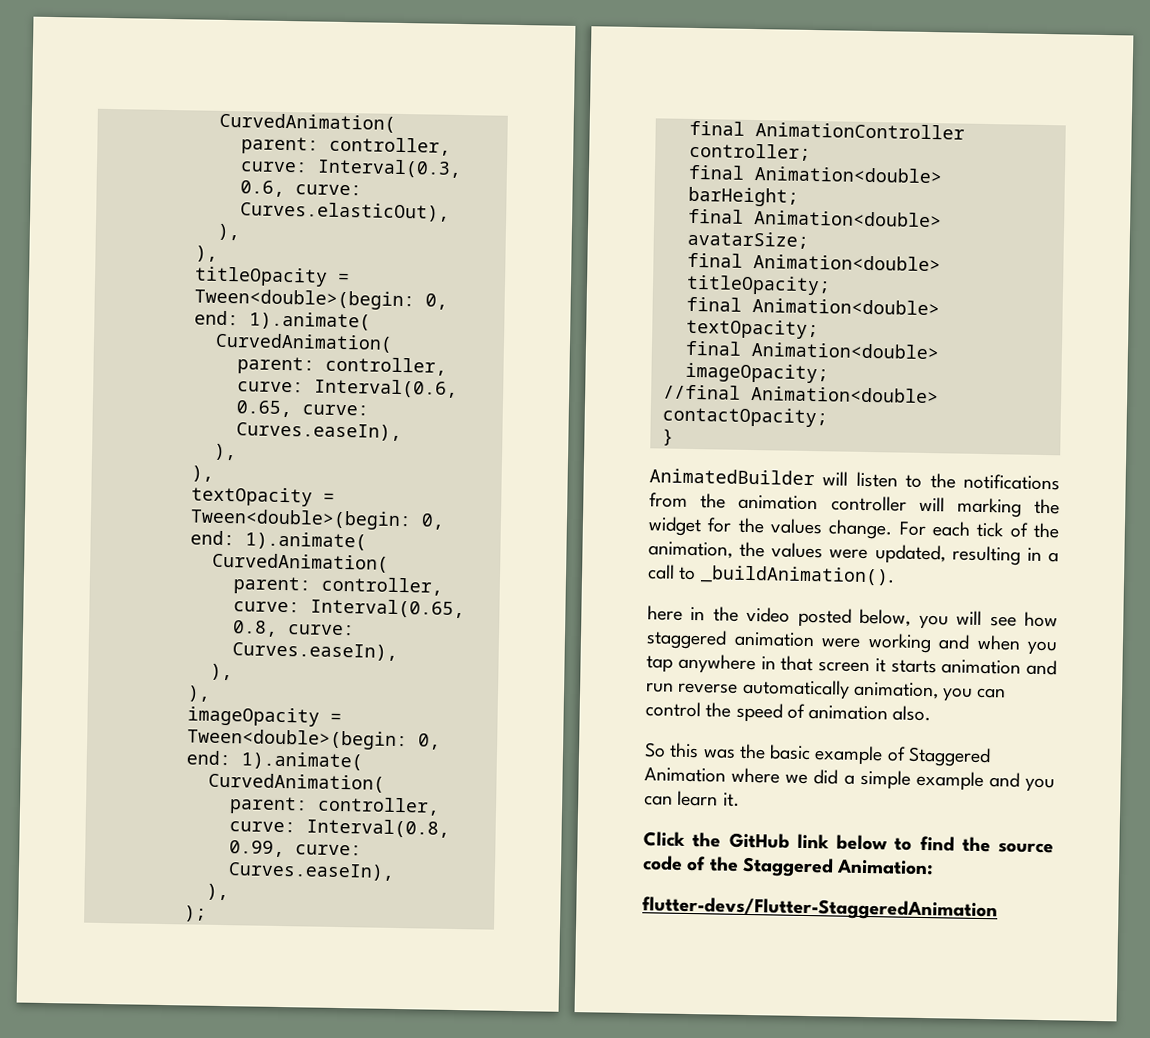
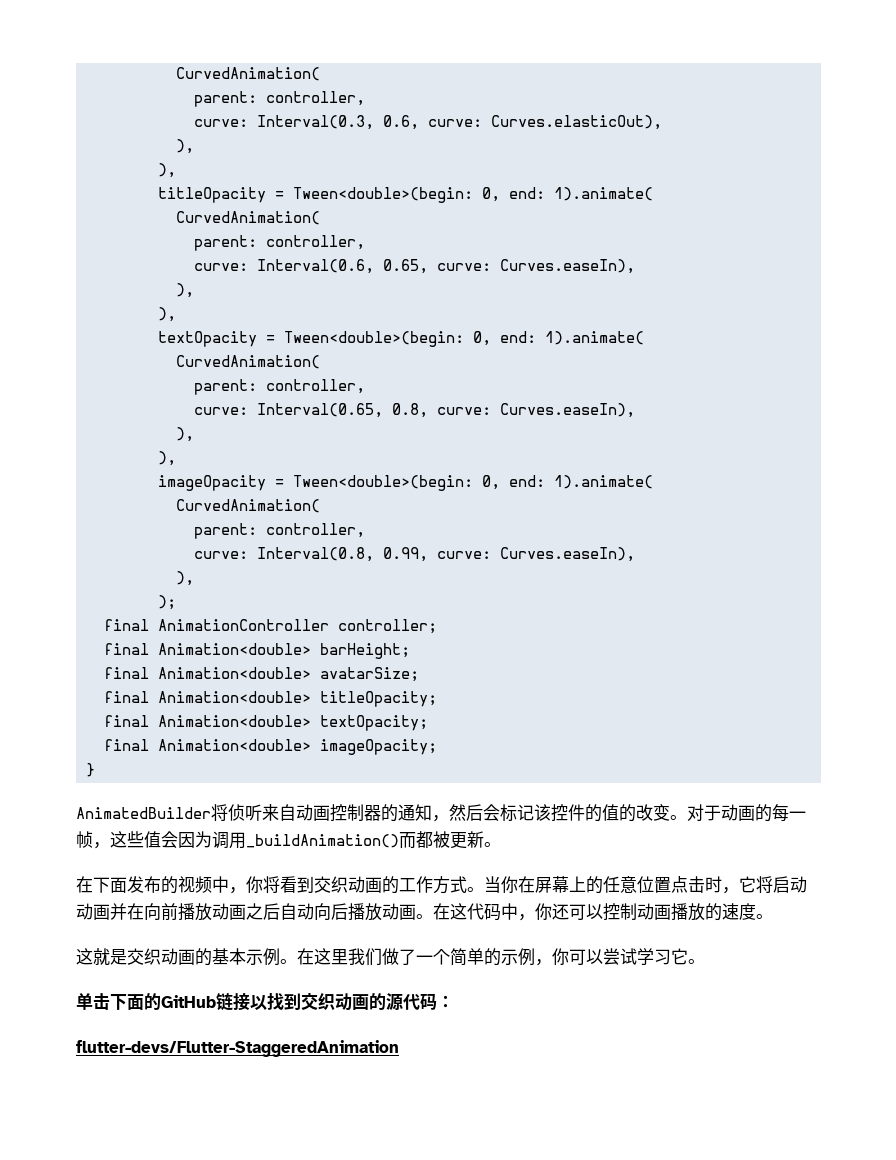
[662,384,939,404] [661,406,828,428] // //final Animation<double> contactOpacity; -> (438, 747) none
[822,471,1060,491] [649,492,1060,518] [648,516,1059,540] [648,541,1059,566] [647,564,895,586] [647,605,1058,630] [646,629,1057,656] [646,653,1057,676] [646,678,1007,702] [645,701,932,723] [644,742,991,768] [644,767,1055,793] [644,790,740,807] [643,831,1054,854] [643,855,935,878] will listen to the notifications from the animation controller will marking the widget for the values change. For each tick of the animation, the values were updated, resulting in a call to _buildAnimation(). // here in the video posted below, you will see how staggered animation were working and when you tap anywhere in that screen it starts animation and run reverse automatically animation, you can control the speed of animation also. // So this was the basic example of Staggered Animation where we did a simple example and you can learn it. // Click the GitHub link below to find the source code of the Staggered Animation: -> [211,804,806,822] [76,831,501,849] [76,876,807,894] [76,903,773,921] [76,948,705,966] [76,992,454,1011] 将侦听来自动画控制器的通知，然后会标记该控件的值的改变。对于动画的每一帧，这些值会因为调用_buildAnimation()而都被更新。 // 在下面发布的视频中，你将看到交织动画的工作方式。当你在屏幕上的任意位置点击时，它将启动动画并在向前播放动画之后自动向后播放动画。在这代码中，你还可以控制动画播放的速度。 // 这就是交织动画的基本示例。在这里我们做了一个简单的示例，你可以尝试学习它。 // 单击下面的GitHub链接以找到交织动画的源代码：

